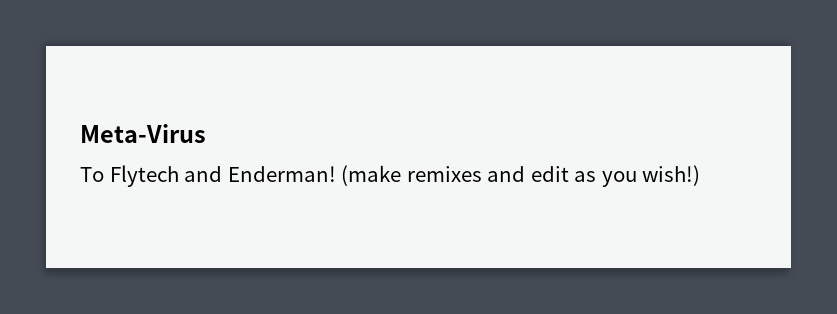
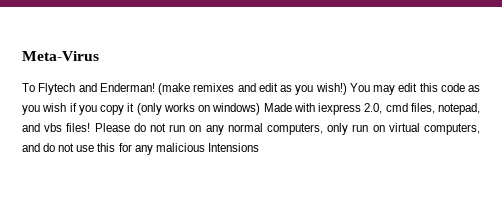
(701, 175) none -> [349,83,480,95] [22,103,480,115] [22,123,480,135] [22,143,259,155] You may edit this code as you wish if you copy it (only works on windows) Made with iexpress 2.0, cmd files, notepad, and vbs files! Please do not run on any normal computers, only run on virtual computers, and do not use this for any malicious Intensions

